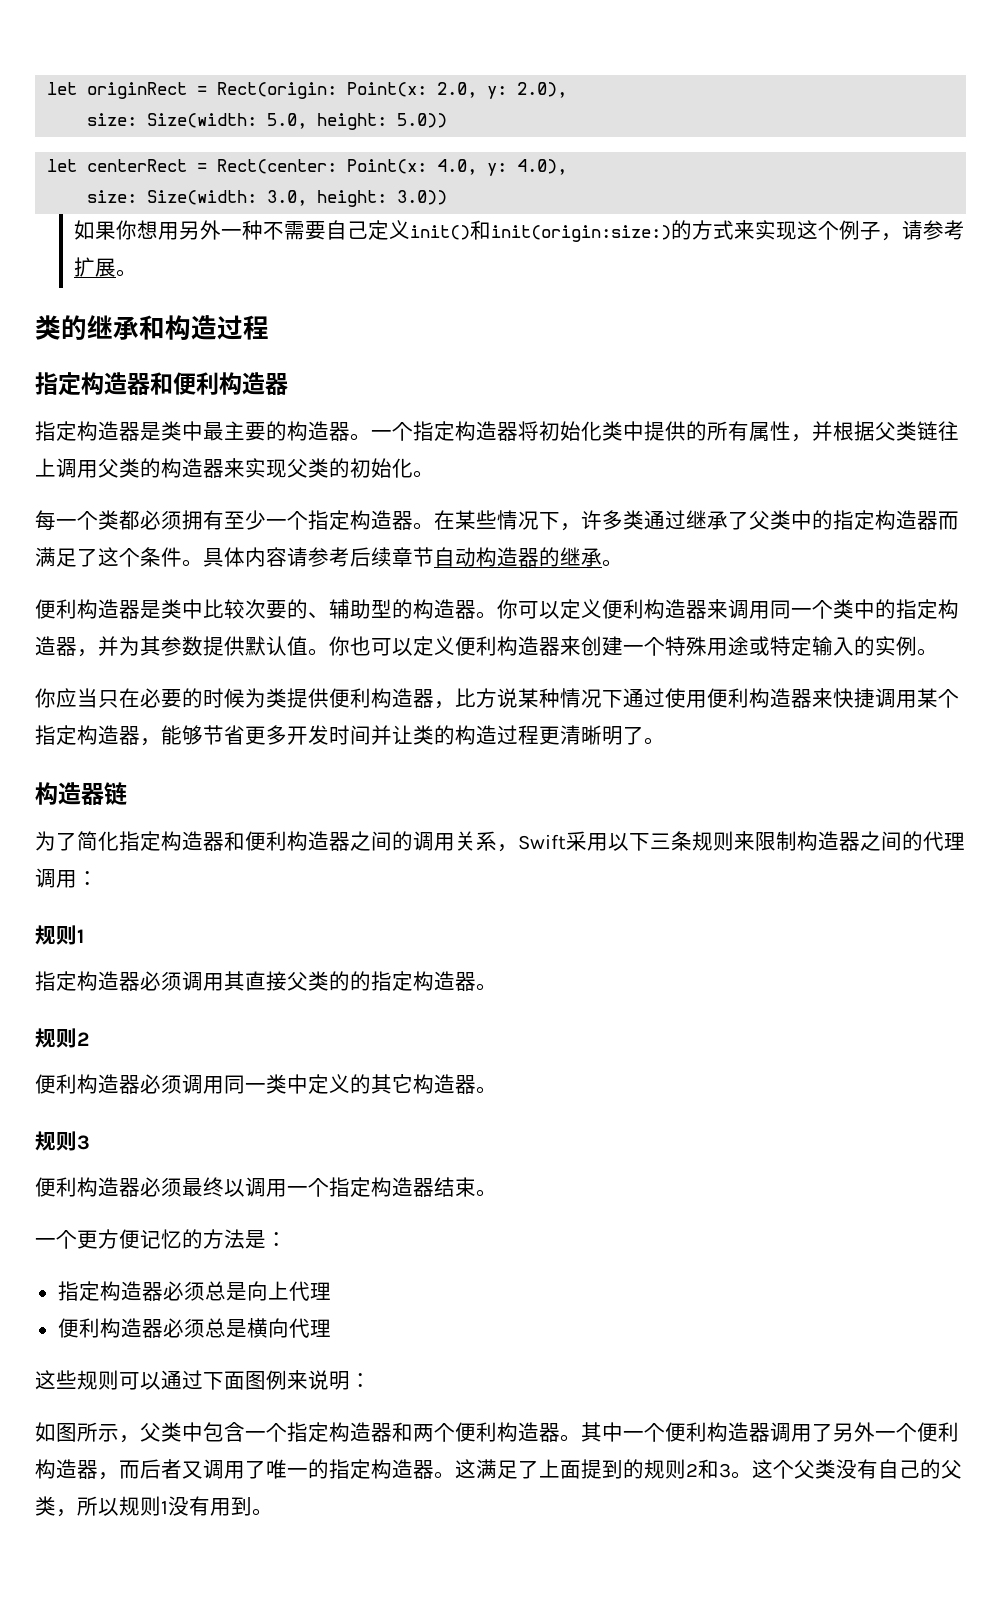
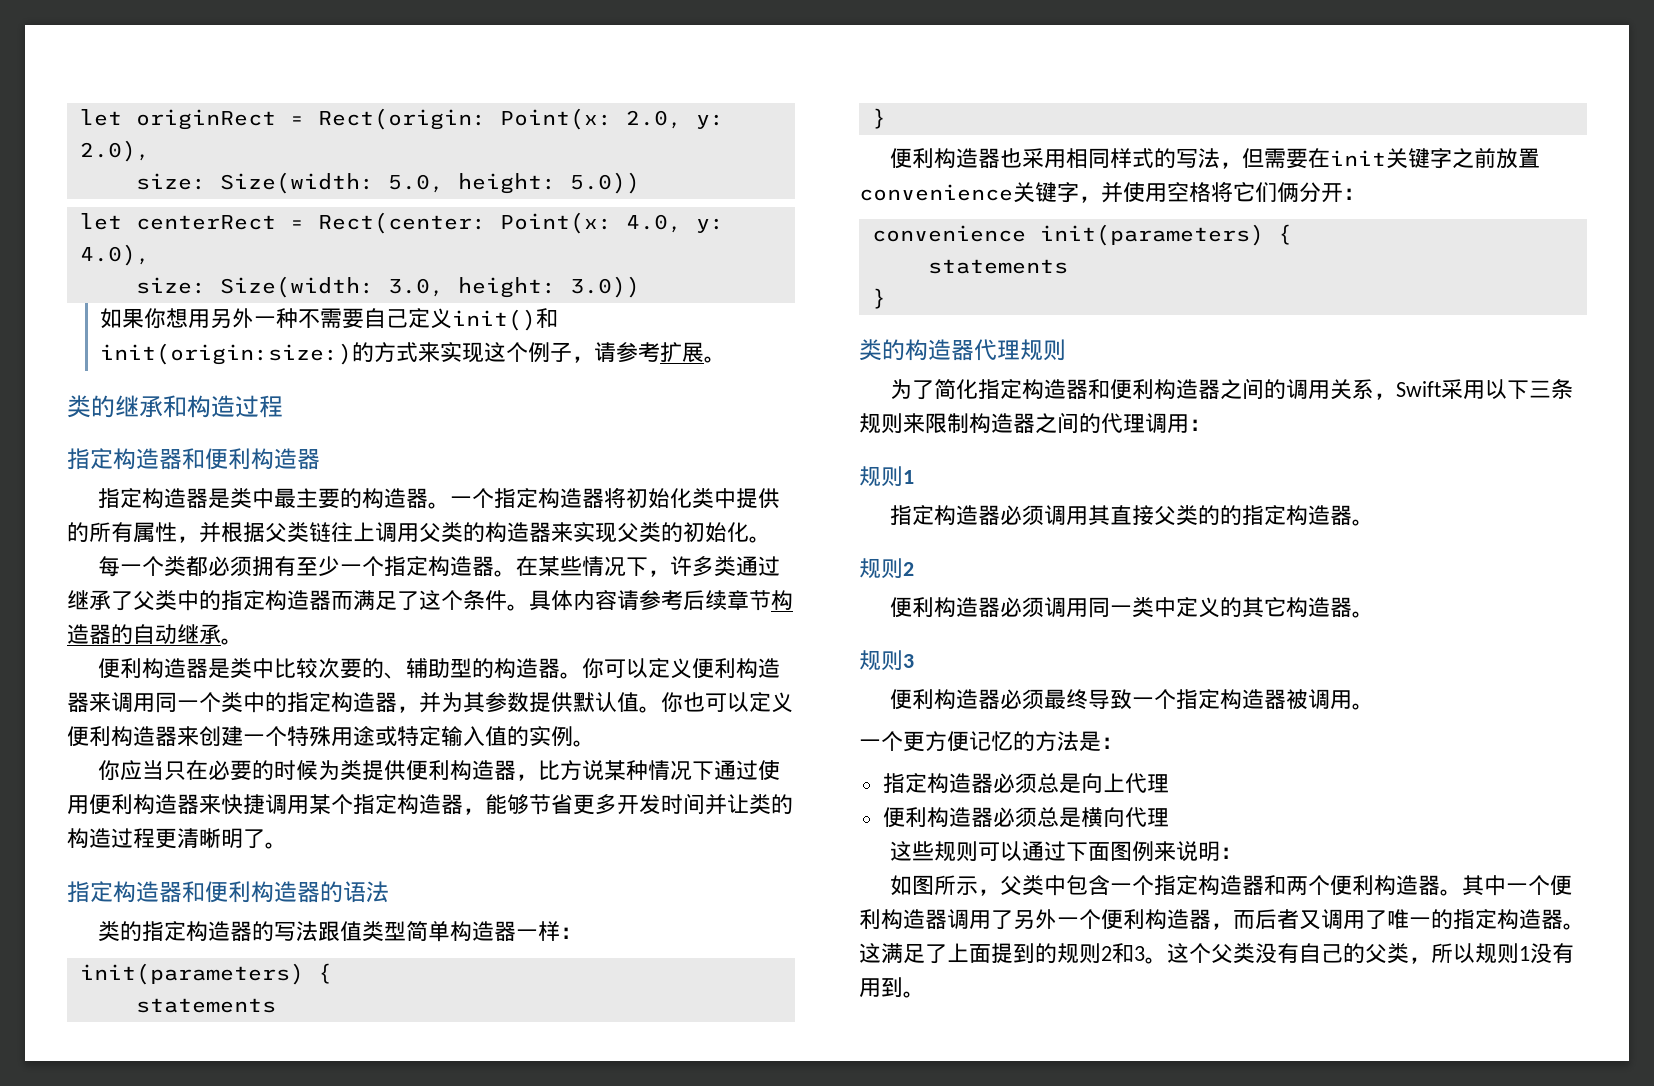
[434,547,560,567] 自动构造器的 -> [771,590,793,610] [67,624,177,644] 构造器的自动
(854, 646) none -> [485,726,507,746] 值
[35,782,127,805] 构造器链 -> [67,881,389,903] [97,921,582,942] [79,963,332,985] [135,998,276,1013] [871,108,886,129] [889,147,1540,169] [859,181,1365,203] [871,224,1292,246] [927,259,1068,274] [871,288,886,309] [859,339,1066,361] 指定构造器和便利构造器的语法 // 类的指定构造器的写法跟值类型简单构造器一样： // init(parameters) { // statements // } // 便利构造器也采用相同样式的写法，但需要在init关键字之前放置convenience关键字，并使用空格将它们俩分开： // convenience init(parameters) { // statements // } // 类的构造器代理规则
[224,1177,476,1197] 以调用一个指定构造器结束 -> [1087,689,1352,710] 导致一个指定构造器被调用

